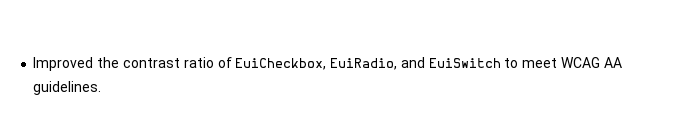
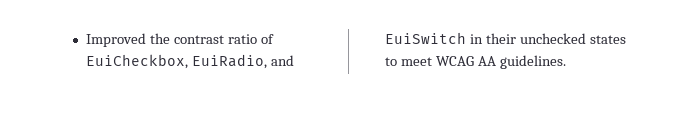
(501, 63) none -> [469,33,626,44] in their unchecked states

